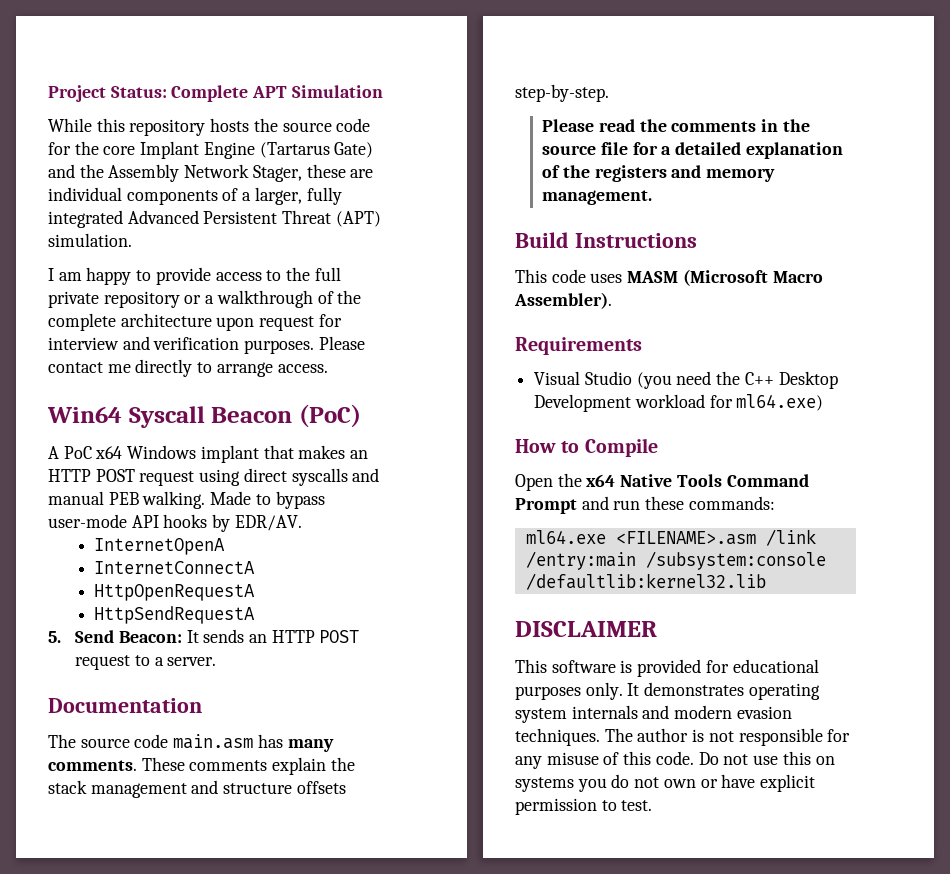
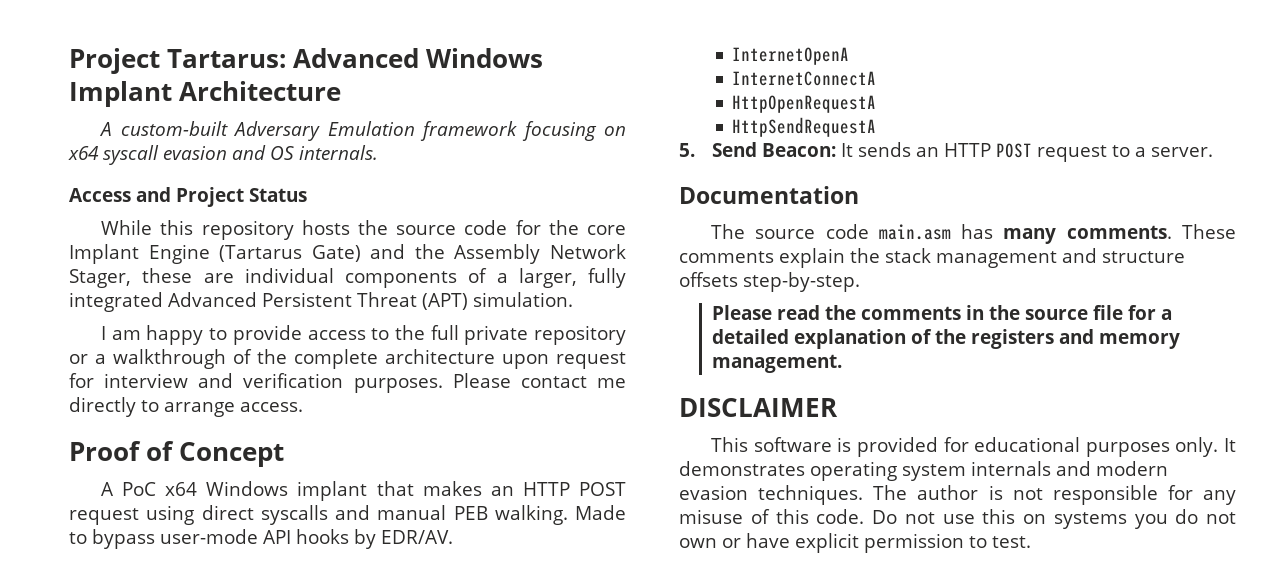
[48,85,383,102] Project Status: Complete APT Simulation -> [69,48,544,74] [69,81,342,107] [99,121,626,141] [68,145,378,165] [69,187,307,207] Project Tartarus: Advanced Windows Implant Architecture // A custom-built Adversary Emulation framework focusing on x64 syscall evasion and OS internals. // Access and Project Status
[47,404,361,428] Win64 Syscall Beacon (PoC) -> [69,441,285,467] Proof of Concept
[515,232,697,248] [515,269,823,286] [514,292,612,309] [515,337,642,355] [534,371,838,389] [534,394,824,412] [515,438,658,457] [515,473,809,491] [515,496,775,514] [525,529,816,546] [525,551,826,570] [525,573,766,590] // Build Instructions // This code uses MASM (Microsoft Macro Assembler). // Requirements // Visual Studio (you need the C++ Desktop Development workload for ml64.exe) // How to Compile // Open the x64 Native Tools Command Prompt and run these commands: // ml64.exe <FILENAME>.asm /link /entry:main /subsystem:console /defaultlib:kernel32.lib -> (843, 363) none

